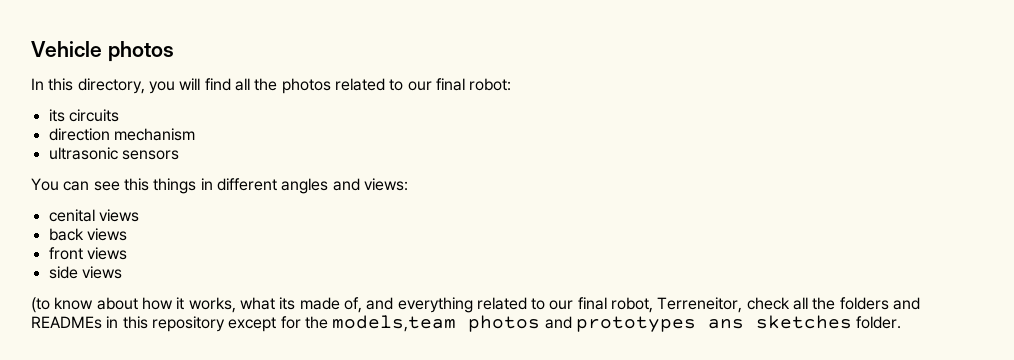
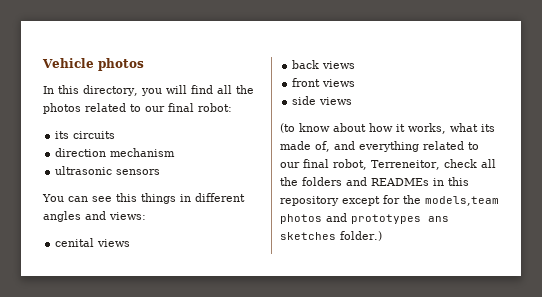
[856,316,902,329] folder. -> [340,231,382,241] folder.)

